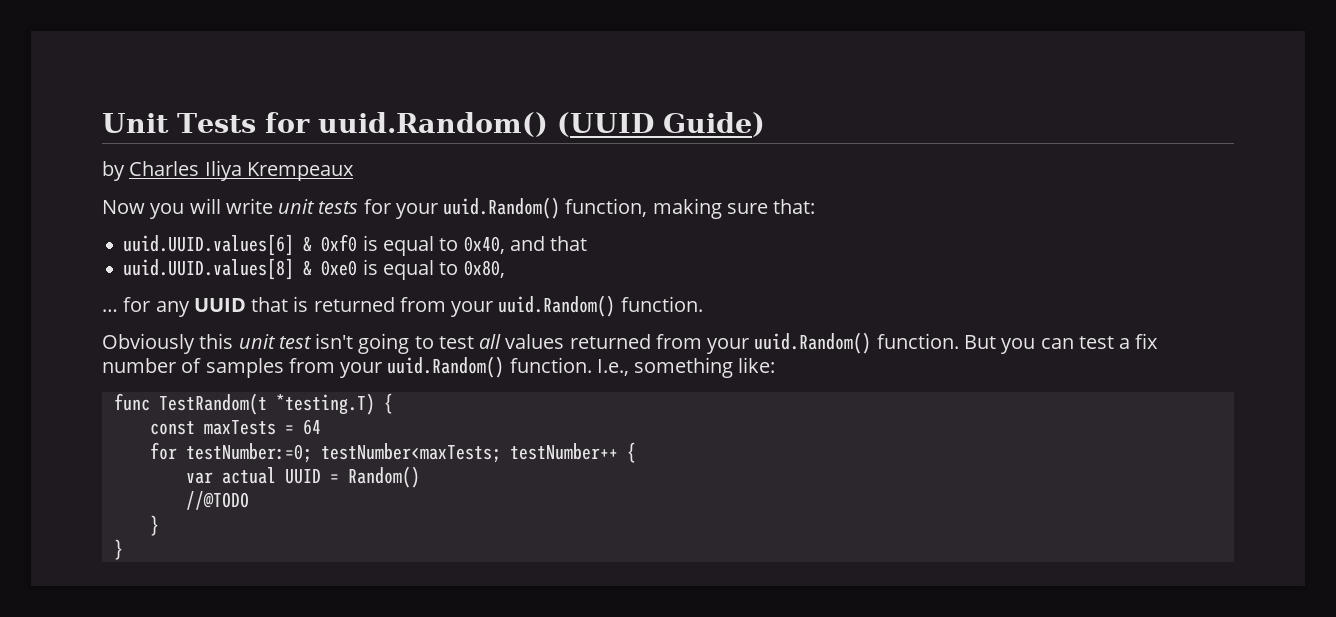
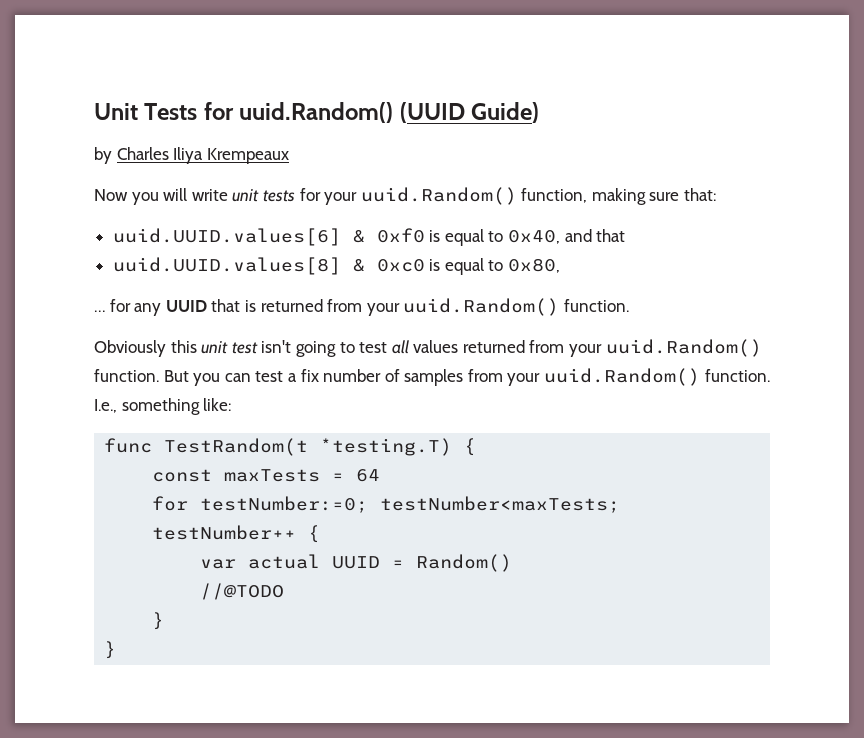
[321,260,358,276] 0xe0 -> [376,259,425,272] 0xc0

